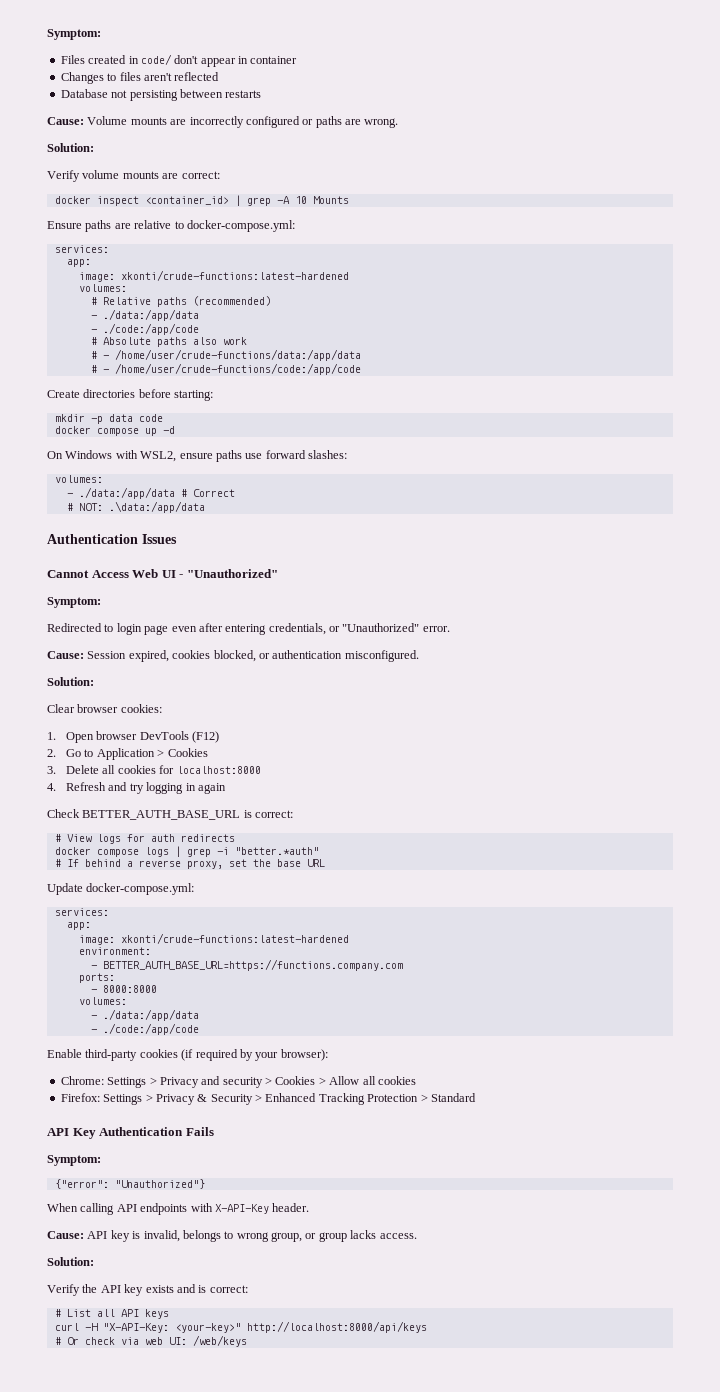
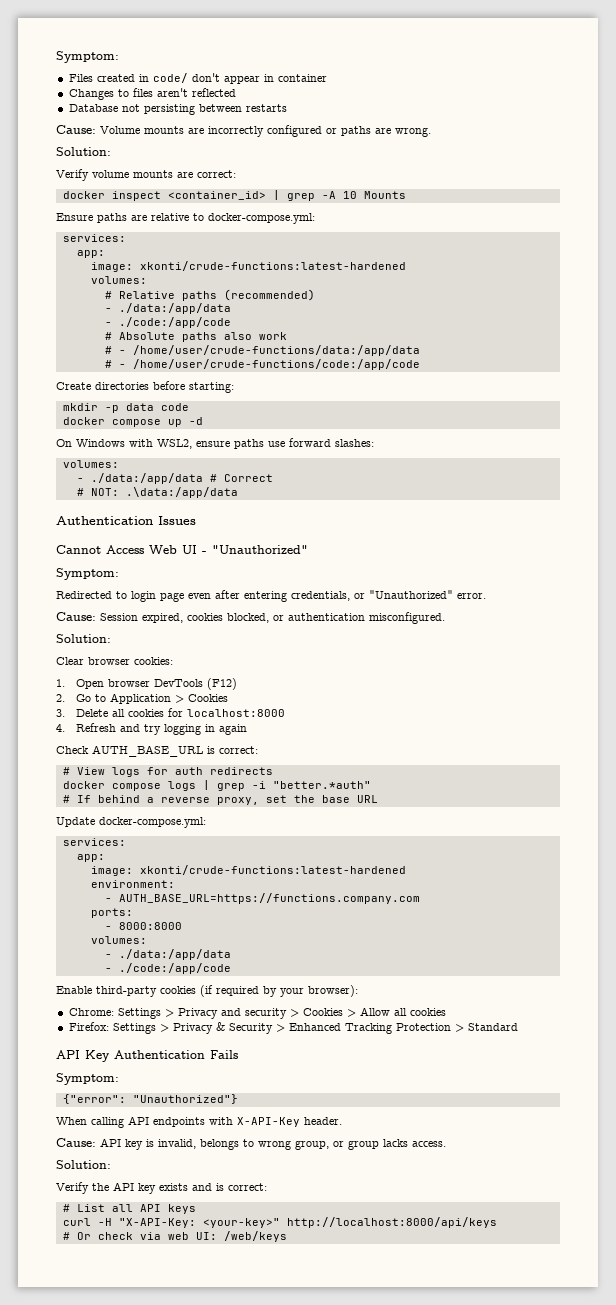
[82,810,241,820] BETTER_AUTH_BASE_URL -> [92,745,203,757] AUTH_BASE_URL
[102,959,403,971] BETTER_AUTH_BASE_URL=https://functions.company.com -> [118,893,420,904] AUTH_BASE_URL=https://functions.company.com

